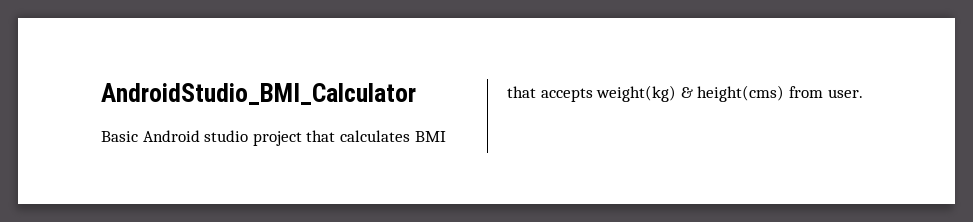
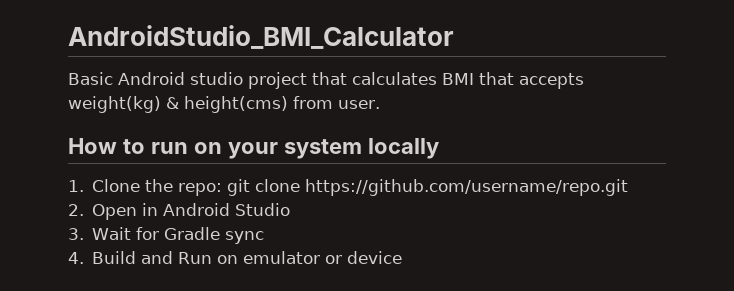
(863, 93) none -> [68,138,439,159] [68,179,629,196] [68,203,291,220] [68,227,265,244] [68,251,403,264] // How to run on your system locally // 1. Clone the repo: git clone https://github.com/username/repo.git // 2. Open in Android Studio // 3. Wait for Gradle sync // 4. Build and Run on emulator or device

